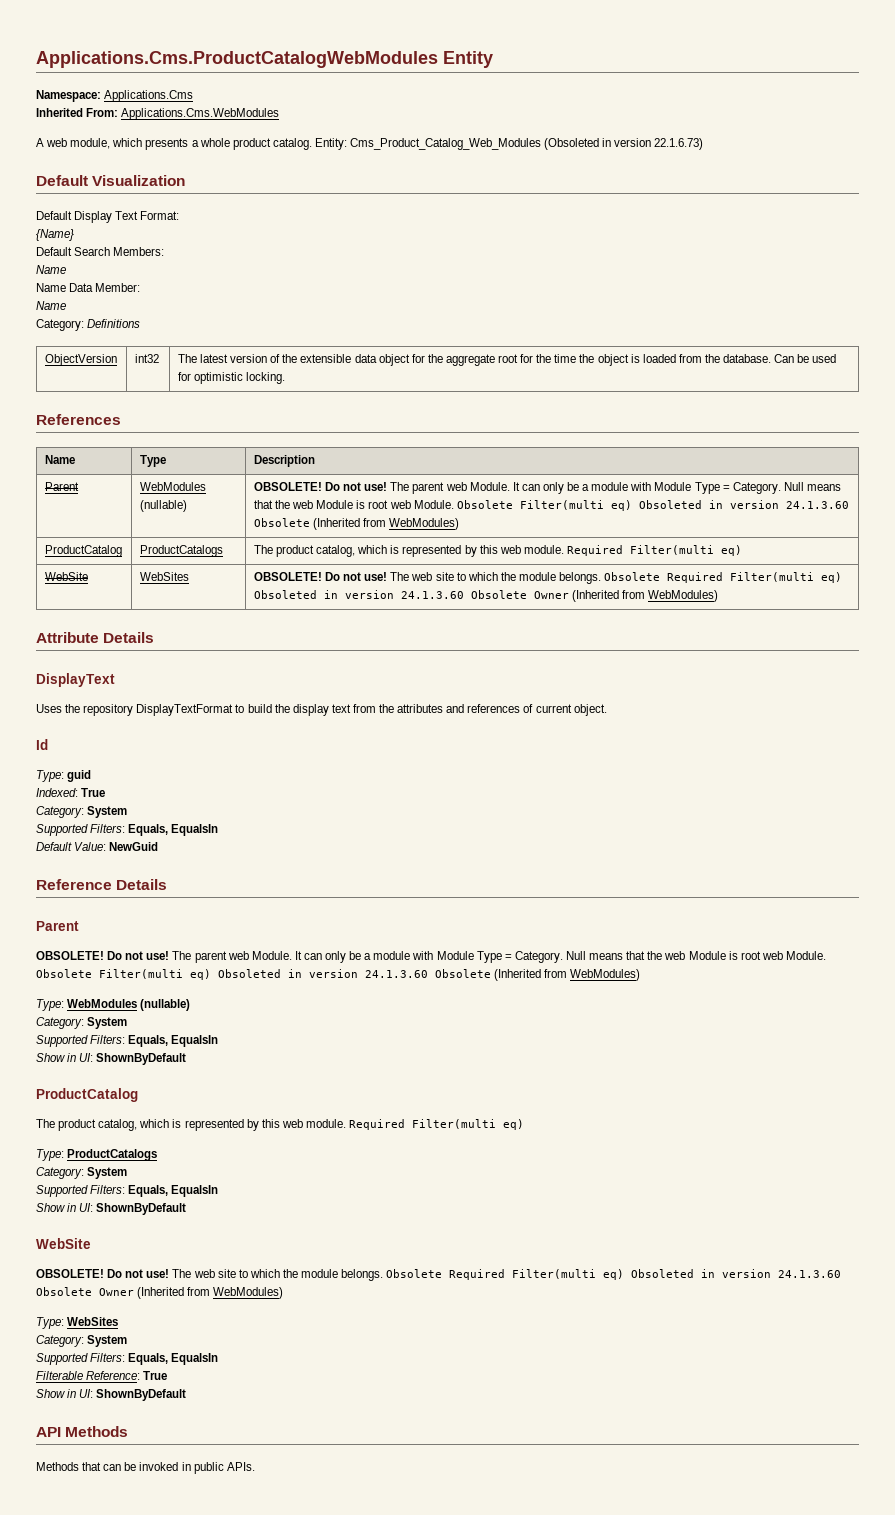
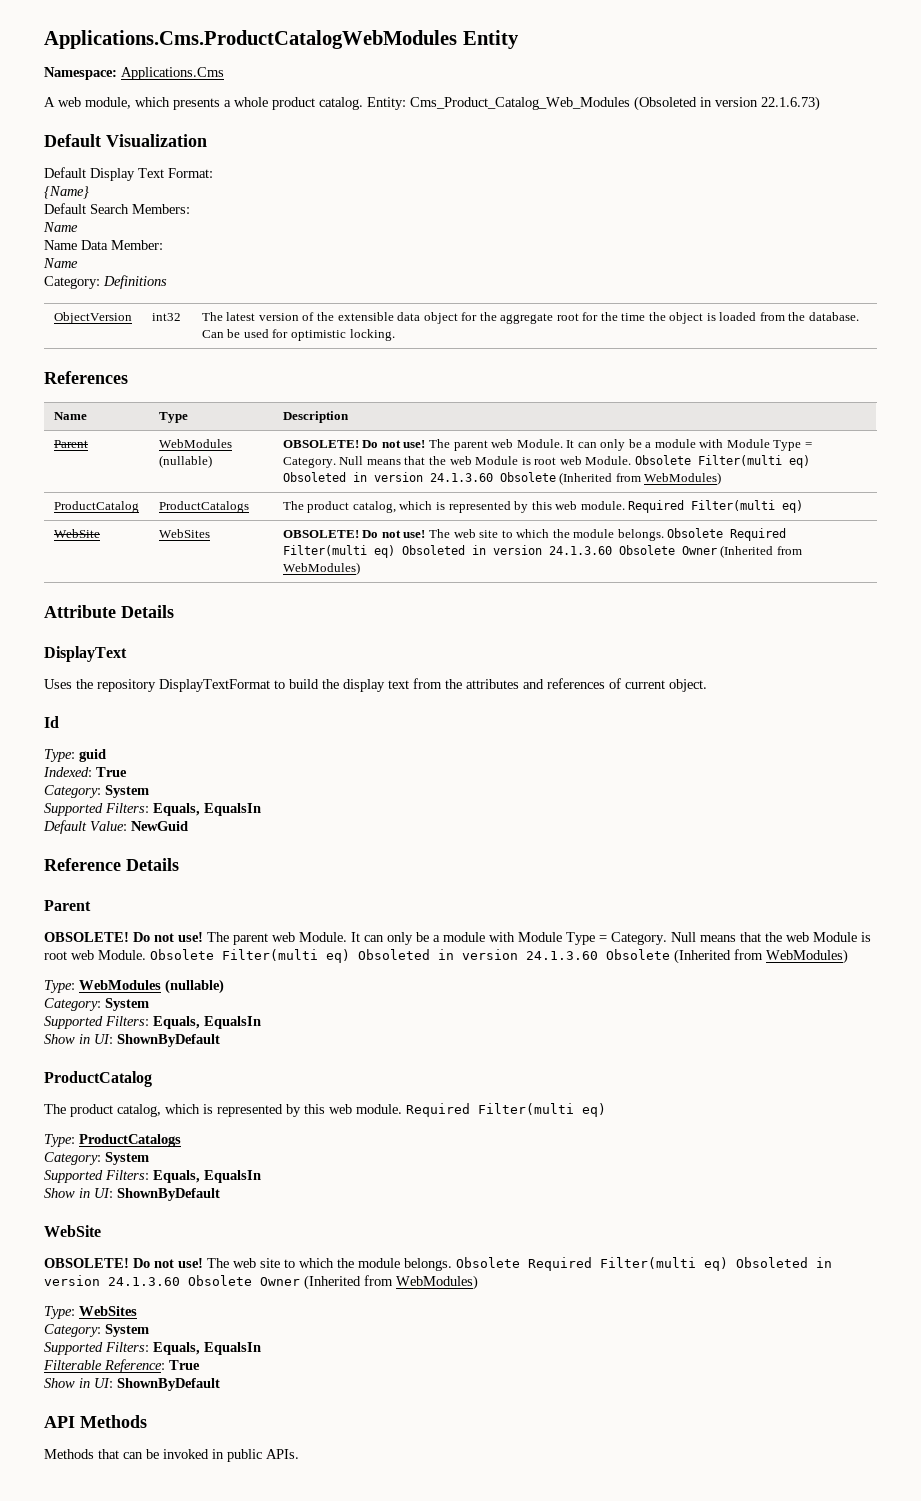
[36,108,280,120] // Inherited From: Applications.Cms.WebModules -> (224, 73) none

